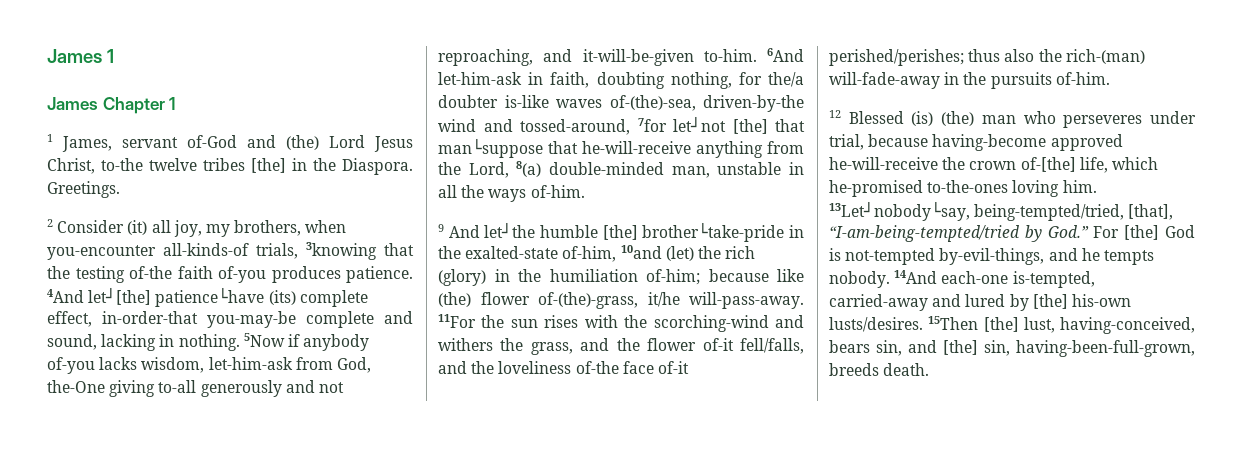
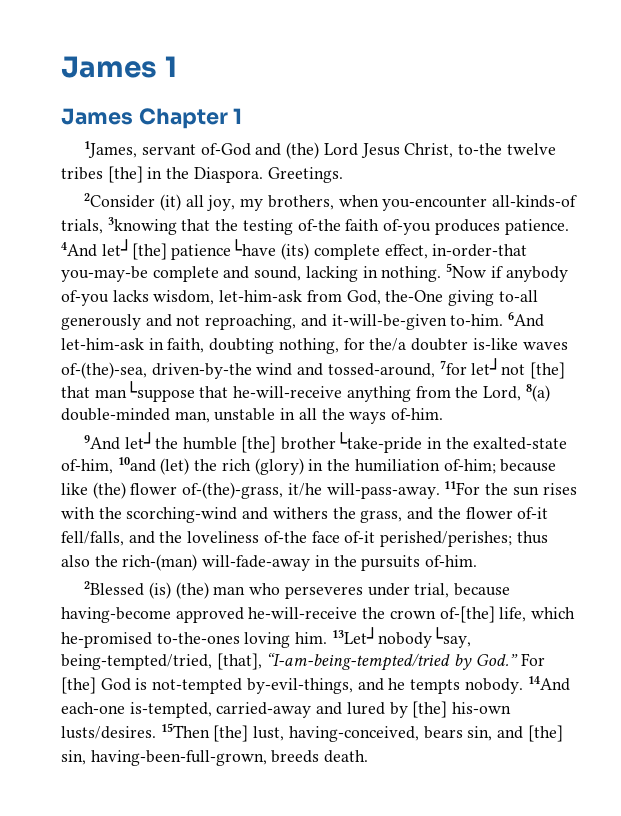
[47,134,112,152] 1 James, -> [84,141,138,158] 1James,
[47,219,125,233] 2 Consider -> [84,193,156,208] 2Consider
[438,224,480,238] 9 And -> [84,435,121,450] 9And
[829,110,904,124] 12 Blessed -> [84,581,145,596] 2Blessed

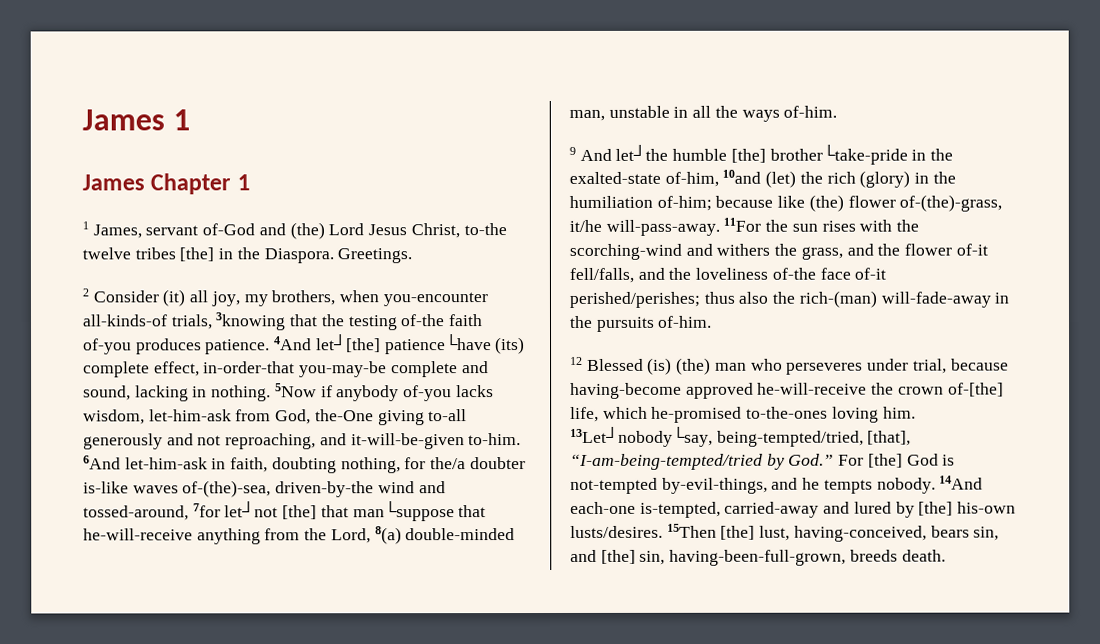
[84,141,138,158] 1James, -> [82,221,142,239] 1 James,
[84,193,156,208] 2Consider -> [82,288,159,303] 2 Consider
[84,435,121,450] 9And -> [569,146,612,161] 9 And
[84,581,145,596] 2Blessed -> [570,356,644,371] 12 Blessed

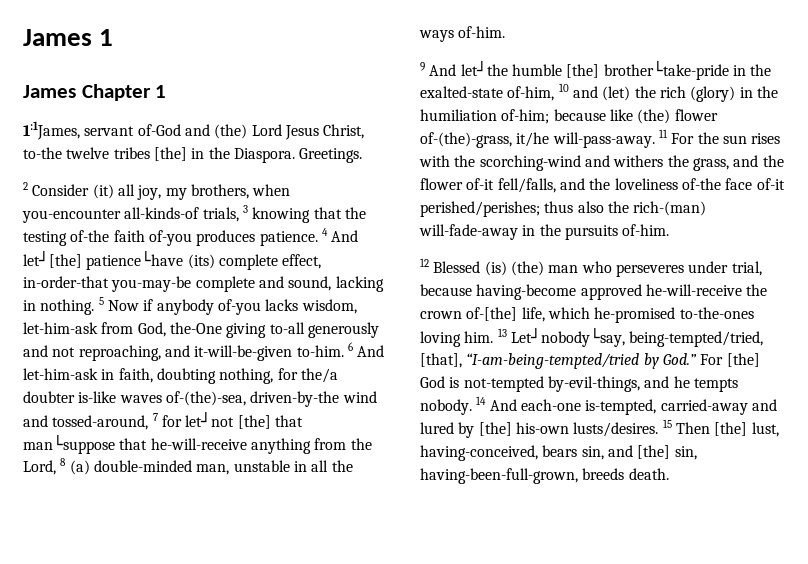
[82,221,142,239] 1 James, -> [23,121,80,140] 1:1James,
[215,312,287,331] 3knowing -> [242,205,311,223] 3 knowing
[274,336,313,351] 4And -> [321,228,359,242] 4 And
[274,383,317,398] 5Now -> [98,297,139,311] 5 Now
[83,455,121,470] 6And -> [347,342,385,357] 6 And
[192,503,221,518] 7for -> [152,413,182,427] 7 for
[374,526,402,545] 8(a) -> [60,458,90,475] 8 (a)
[722,169,762,184] 10and -> [558,83,598,98] 10 and
[723,217,762,232] 11For -> [658,129,695,144] 11 For
[570,426,713,447] 13Let┘nobody└say, -> [497,327,625,347] 13 Let┘nobody└say,
[939,475,984,490] 14And -> [476,396,517,411] 14 And
[666,523,717,538] 15Then -> [662,419,710,434] 15 Then

